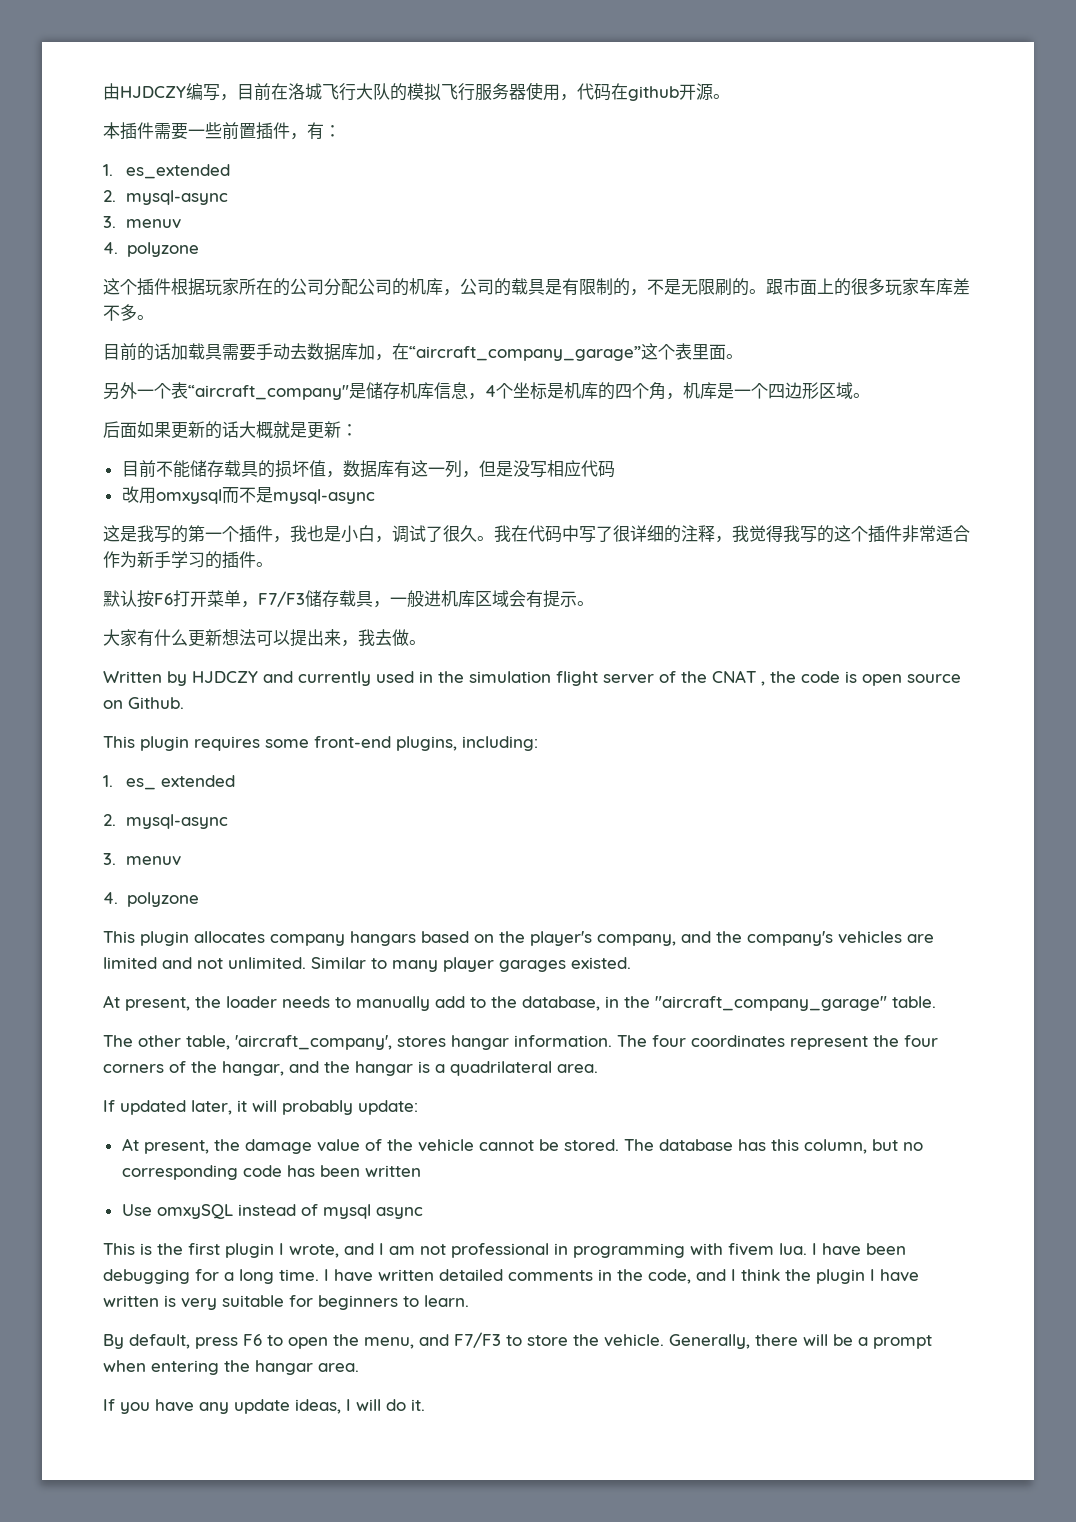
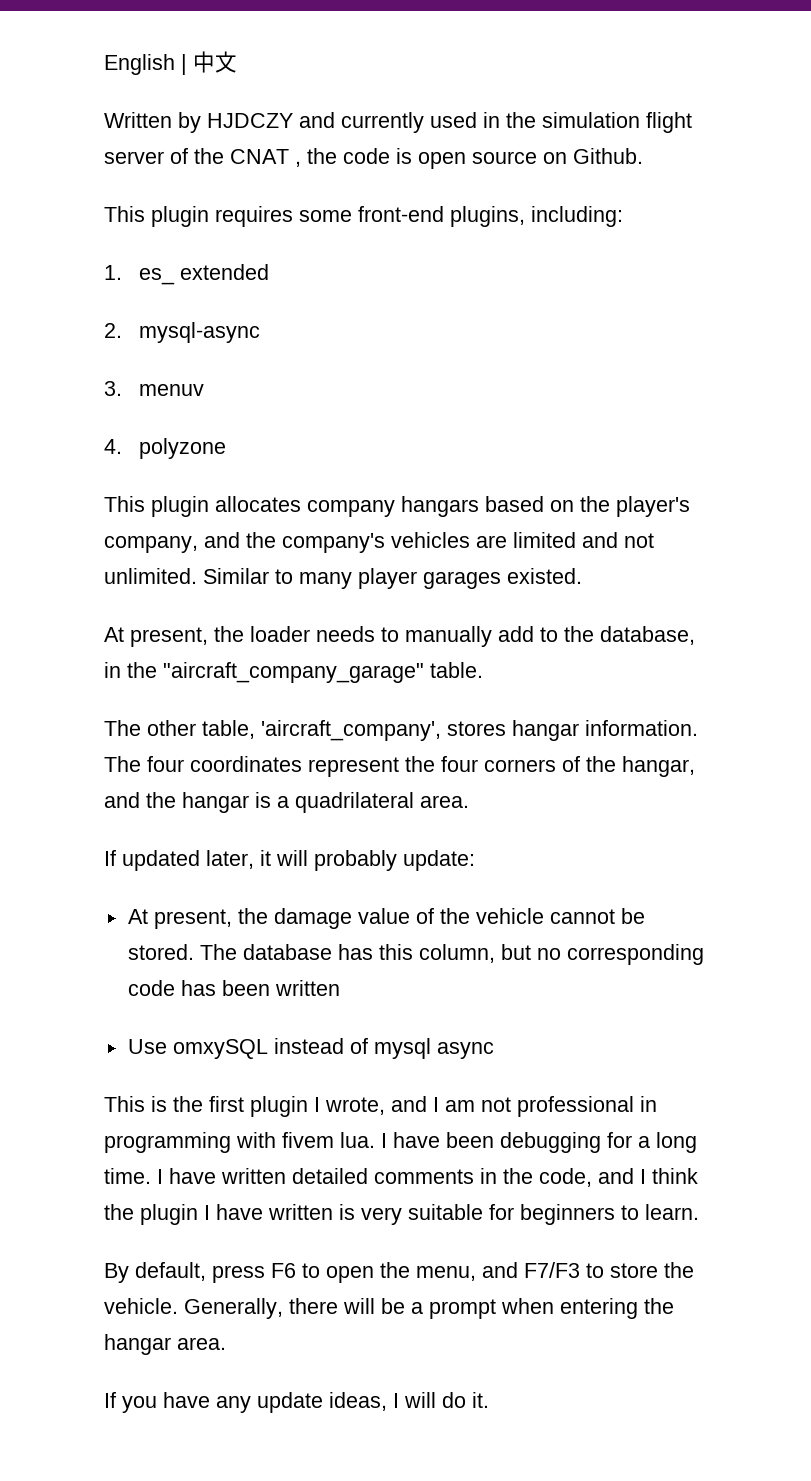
[103,82,730,101] [103,122,341,140] [103,164,230,179] [103,190,228,205] [103,216,181,229] [103,242,199,257] [103,278,970,296] [103,304,154,321] [103,343,743,361] [103,382,870,400] [103,421,358,439] [121,460,615,478] [121,486,375,504] [103,525,970,543] [103,551,273,569] [103,590,594,608] [103,629,426,647] 由HJDCZY编写，目前在洛城飞行大队的模拟飞行服务器使用，代码在github开源。 // 本插件需要一些前置插件，有： // 1. es_extended // 2. mysql-async // 3. menuv // 4. polyzone // 这个插件根据玩家所在的公司分配公司的机库，公司的载具是有限制的，不是无限刷的。跟市面上的很多玩家车库差不多。 // 目前的话加载具需要手动去数据库加，在“aircraft_company_garage”这个表里面。 // 另外一个表“aircraft_company"是储存机库信息，4个坐标是机库的四个角，机库是一个四边形区域。 // 后面如果更新的话大概就是更新： // 目前不能储存载具的损坏值，数据库有这一列，但是没写相应代码 // 改用omxysql而不是mysql-async // 这是我写的第一个插件，我也是小白，调试了很久。我在代码中写了很详细的注释，我觉得我写的这个插件非常适合作为新手学习的插件。 // 默认按F6打开菜单，F7/F3储存载具，一般进机库区域会有提示。 // 大家有什么更新想法可以提出来，我去做。 -> [104,51,237,75] English | 中文

